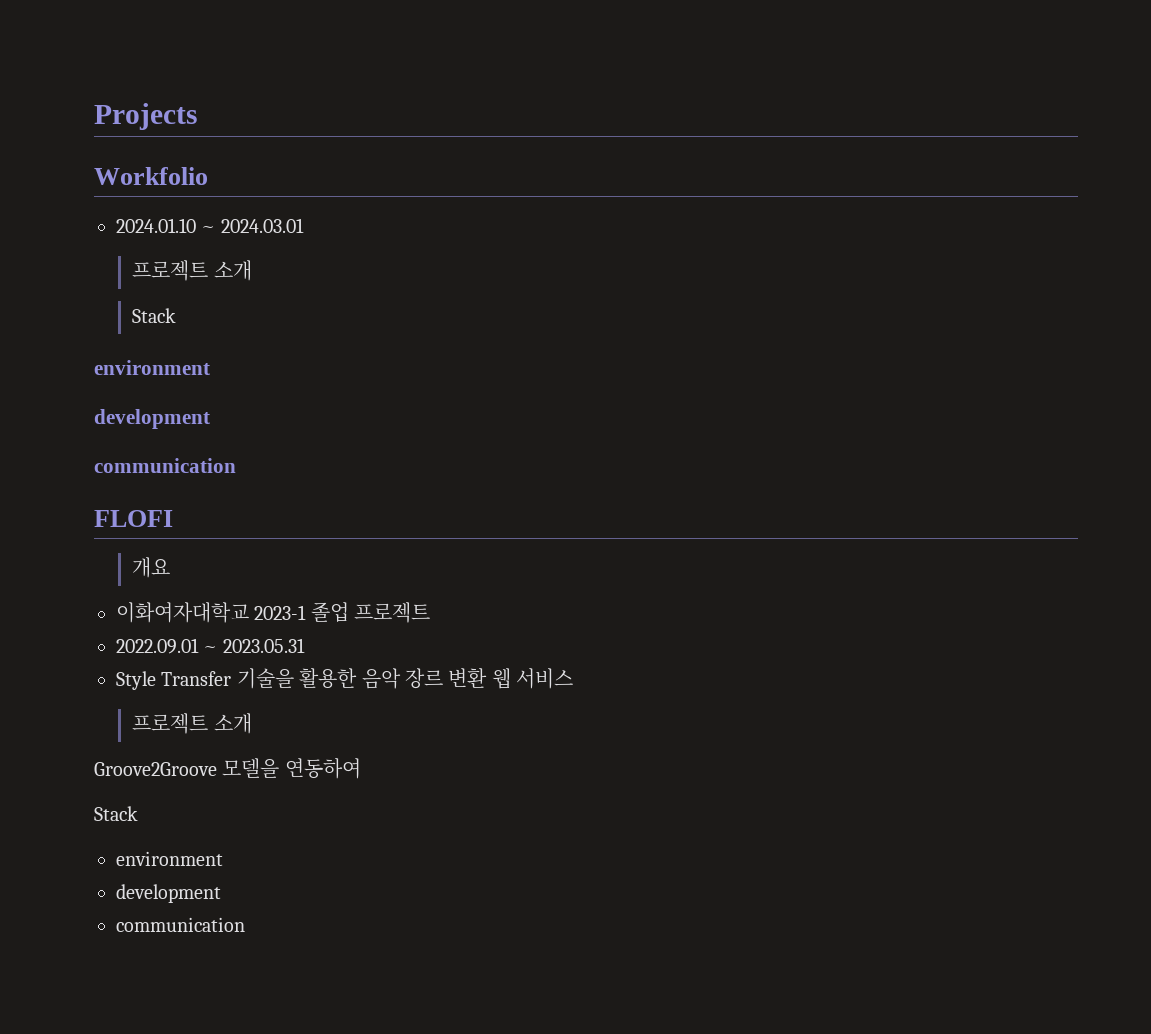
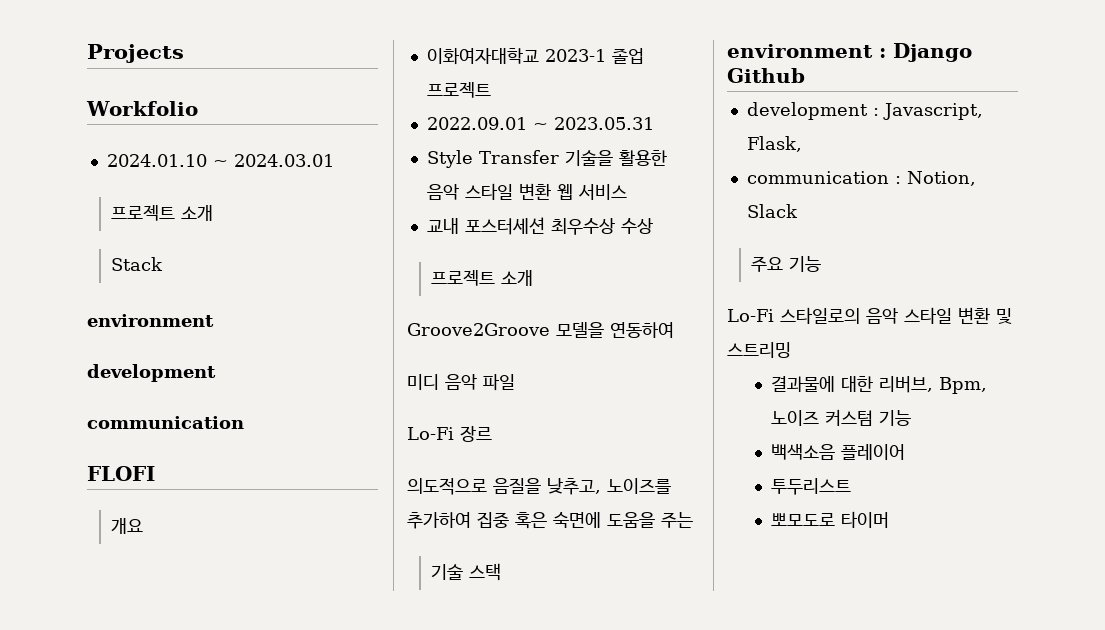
[405,668,443,689] 장르 -> [464,183,513,200] 스타일
(574, 678) none -> [426,217,653,235] // 교내 포스터세션 최우수상 수상
[94,806,138,821] [116,851,223,866] [116,884,221,903] [116,917,245,932] Stack // environment // development // communication -> [407,374,515,391] [407,426,492,442] [407,478,671,495] [407,512,693,529] [431,563,502,581] [727,43,972,62] [727,68,805,83] [746,102,983,120] [746,136,802,152] [746,171,976,186] [746,204,798,218] [751,256,822,272] [727,307,1012,324] [727,342,791,358] [771,376,988,394] [771,409,912,426] [771,444,906,460] [771,478,852,495] [771,511,890,528] 미디 음악 파일 // Lo-Fi 장르 // 의도적으로 음질을 낮추고, 노이즈를 추가하여 집중 혹은 숙면에 도움을 주는 // 기술 스택 // environment : Django Github // development : Javascript, Flask, // communication : Notion, Slack // 주요 기능 // Lo-Fi 스타일로의 음악 스타일 변환 및 스트리밍 // 결과물에 대한 리버브, Bpm, 노이즈 커스텀 기능 // 백색소음 플레이어 // 투두리스트 // 뽀모도로 타이머

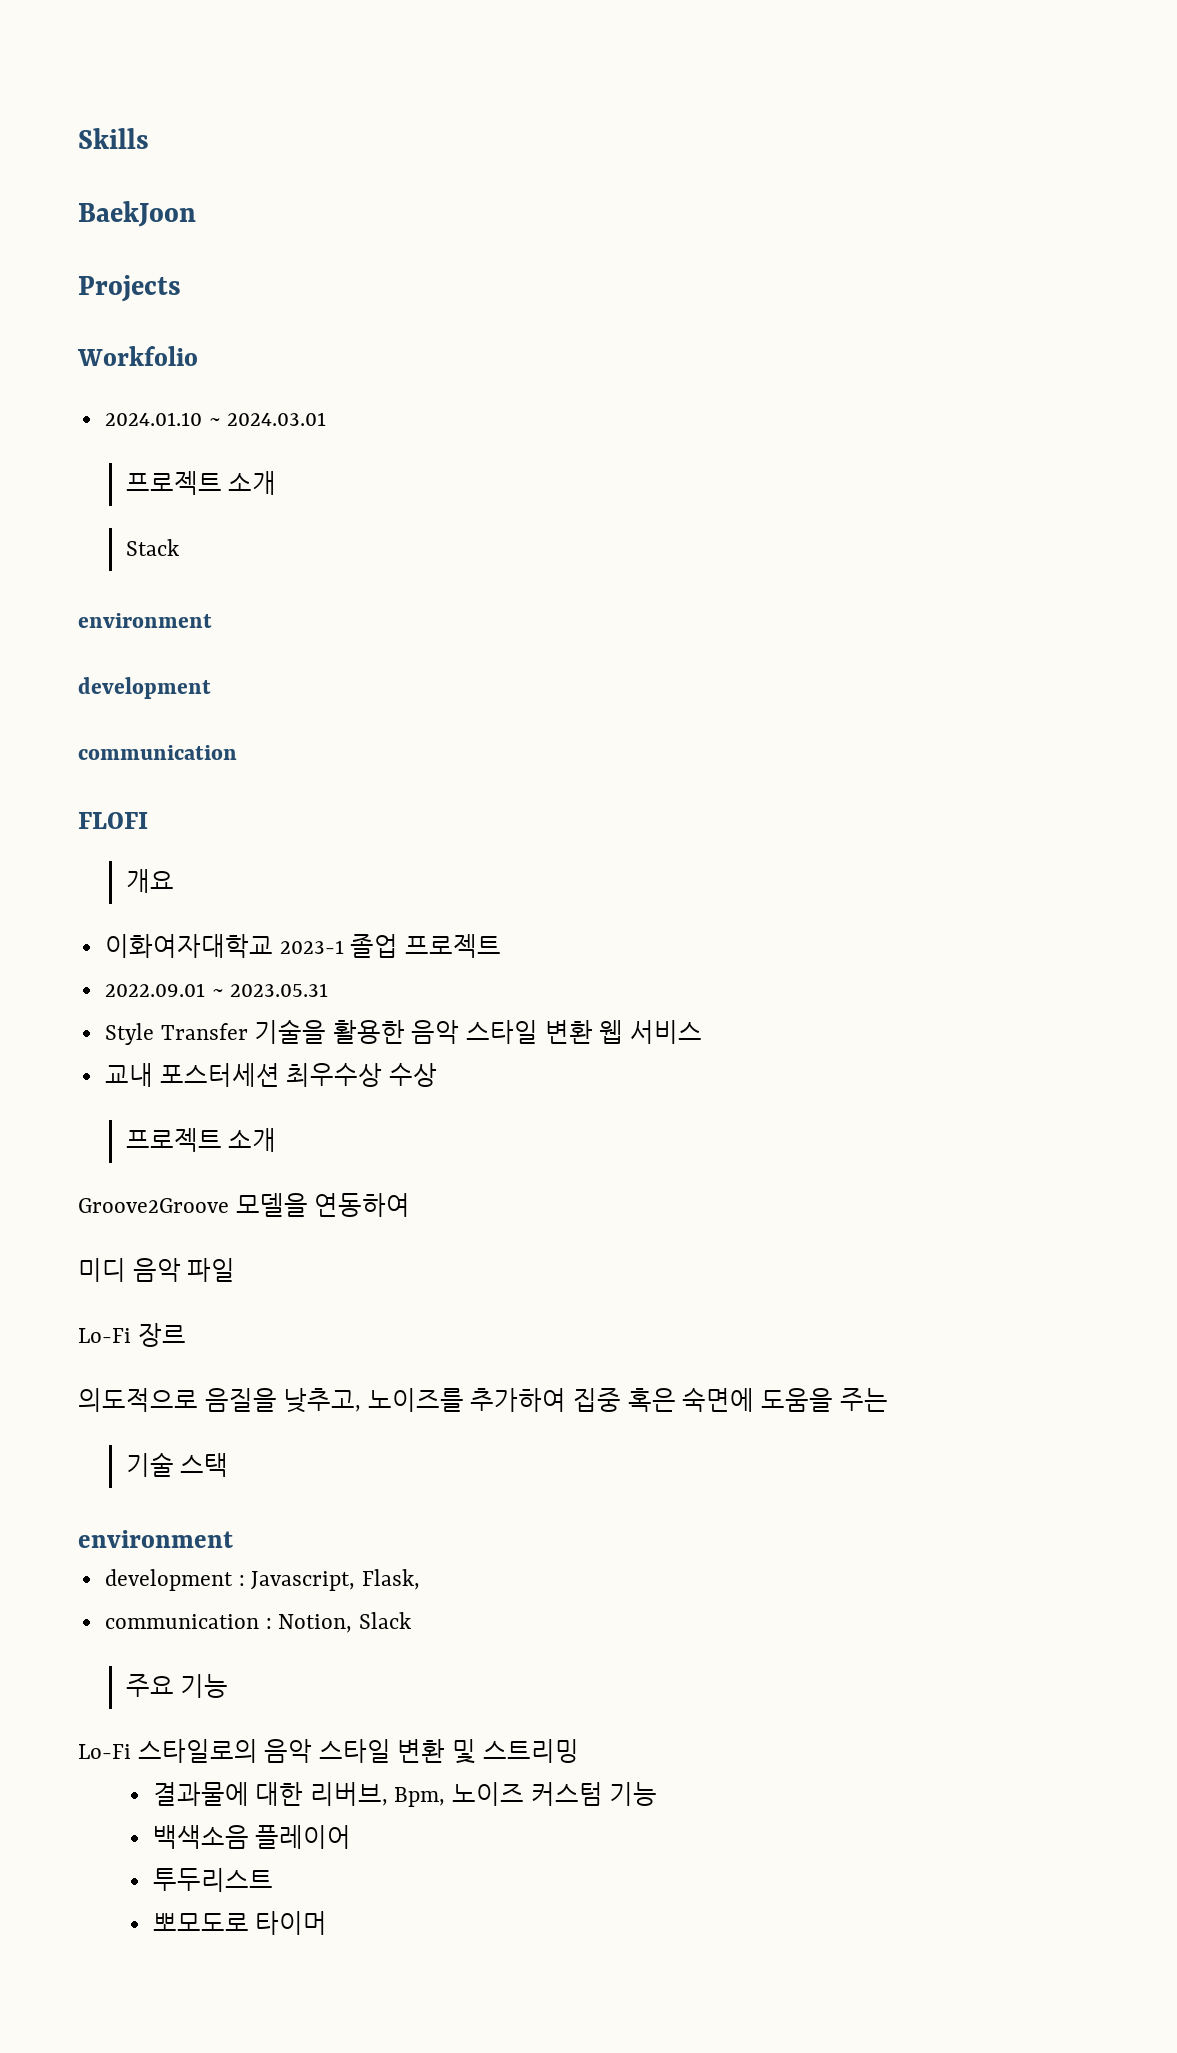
(87, 53) none -> [78,128,149,149] [78,201,196,227] Skills // BaekJoon //
[879,43,972,62] [727,68,805,83] : Django Github -> (233, 1539) none

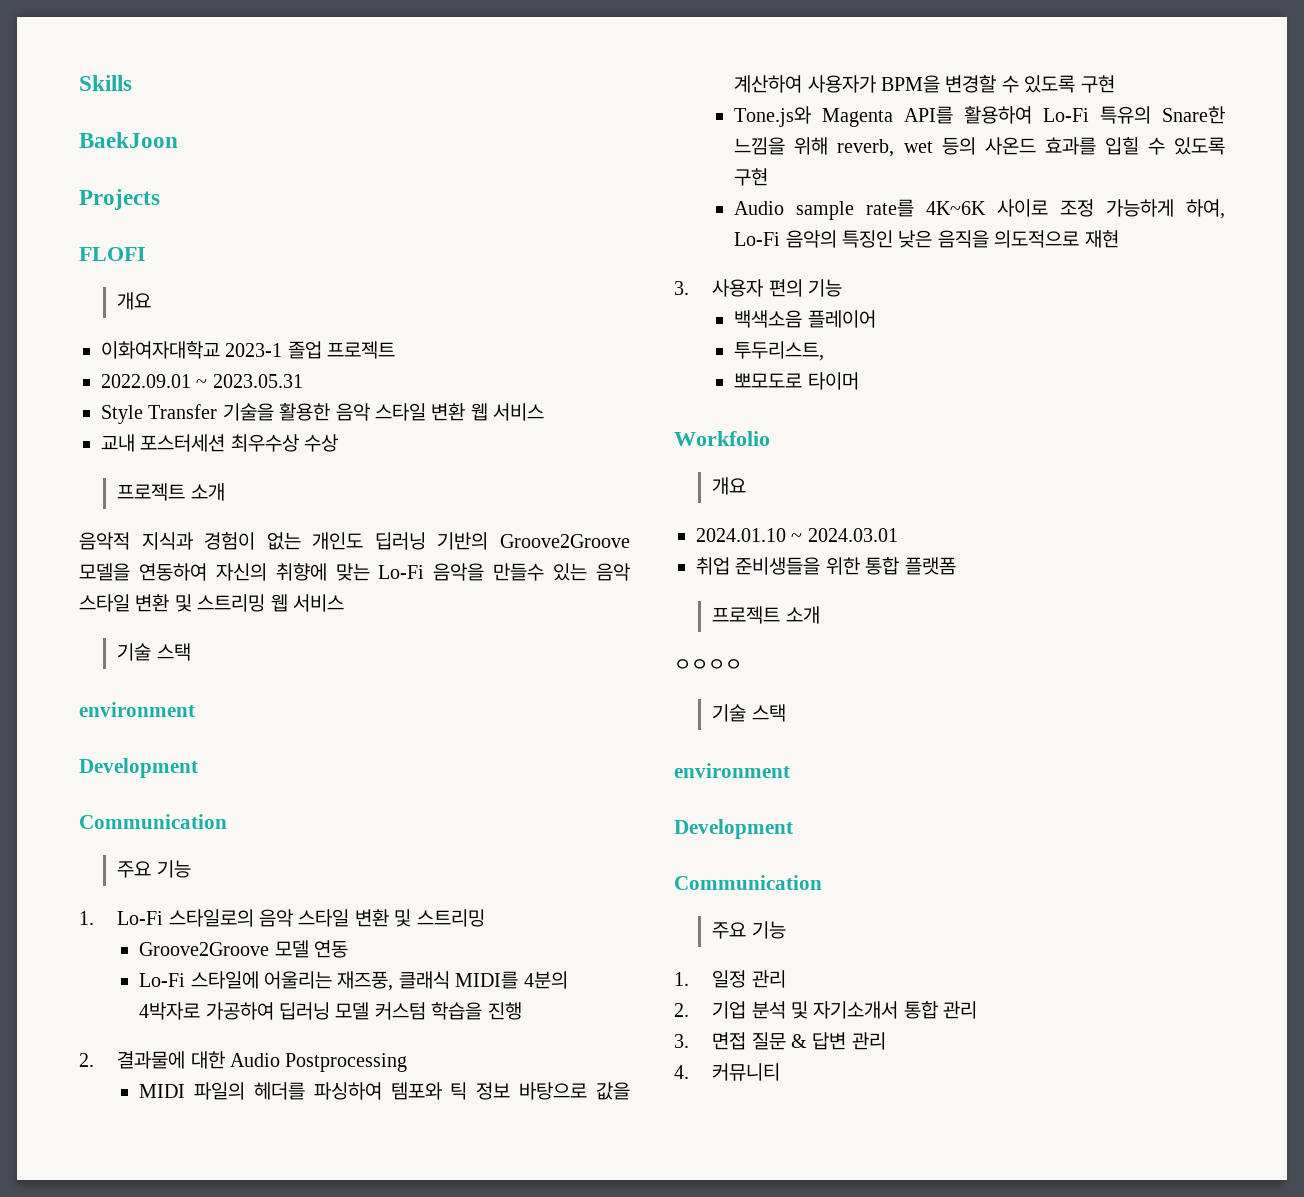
[77,346,198,366] [104,412,327,426] [125,471,277,495] [125,539,179,556] [78,613,212,628] [78,677,211,699] [78,745,237,760] // Workfolio // 2024.01.10 ~ 2024.03.01 // 프로젝트 소개 // Stack // environment // development // communication -> (160, 199) none
[78,1193,411,1217] [78,1258,236,1282] [78,1323,186,1347] [78,1387,888,1413] [125,1452,229,1477] [78,1530,233,1548] [104,1569,420,1591] [104,1612,411,1633] [125,1674,229,1698] Groove2Groove 모델을 연동하여 // 미디 음악 파일 // Lo-Fi 장르 // 의도적으로 음질을 낮추고, 노이즈를 추가하여 집중 혹은 숙면에 도움을 주는 // 기술 스택 // environment // development : Javascript, Flask, // communication : Notion, Slack // 주요 기능 // -> [79,532,630,550] [79,563,631,581] [79,594,344,612] [117,643,191,661] [79,702,195,717] [79,758,198,778] [79,814,227,829] [117,860,191,878] [79,911,94,925] 음악적 지식과 경험이 없는 개인도 딥러닝 기반의 Groove2Groove 모델을 연동하여 자신의 취향에 맞는 Lo-Fi 음악을 만들수 있는 음악 스타일 변환 및 스트리밍 웹 서비스 // 기술 스택 // environment // Development // Communication // 주요 기능 // 1.
[152,1782,603,1807] 결과물에 대한 리버브, Bpm, 노이즈 커스텀 -> [139,940,349,958] [139,971,568,991] [139,1002,522,1020] [79,1051,408,1072] [139,1082,630,1100] [734,75,1115,93] [734,106,1225,127] [734,137,1225,157] [734,168,769,186] [734,199,1225,220] [734,230,1119,248] [674,279,803,297] Groove2Groove 모델 연동 // Lo-Fi 스타일에 어울리는 재즈풍, 클래식 MIDI를 4분의 4박자로 가공하여 딥러닝 모델 커스텀 학습을 진행 // 2. 결과물에 대한 Audio Postprocessing // MIDI 파일의 헤더를 파싱하여 템포와 틱 정보 바탕으로 값을 계산하여 사용자가 BPM을 변경할 수 있도록 구현 // Tone.js와 Magenta API를 활용하여 Lo-Fi 특유의 Snare한 느낌을 위해 reverb, wet 등의 사온드 효과를 입힐 수 있도록 구현 // Audio sample rate를 4K~6K 사이로 조정 가능하게 하여, Lo-Fi 음악의 특징인 낮은 음직을 의도적으로 재현 // 3. 사용자 편의
[152,1868,273,1892] 투두리스트 -> [734,341,825,361] 투두리스트,
(328, 1923) none -> [674,431,770,446] [712,477,747,495] [696,528,898,542] [696,557,956,575] [712,606,820,624] [674,659,742,671] [712,704,786,722] [674,763,790,778] [674,819,793,839] [674,875,822,890] [712,921,786,939] [674,970,786,988] [674,1001,978,1019] [674,1032,886,1050] [674,1063,781,1081] // Workfolio // 개요 // 2024.01.10 ~ 2024.03.01 // 취업 준비생들을 위한 통합 플랫폼 // 프로젝트 소개 // ㅇㅇㅇㅇ // 기술 스택 // environment // Development // Communication // 주요 기능 // 1. 일정 관리 // 2. 기업 분석 및 자기소개서 통합 관리 // 3. 면접 질문 & 답변 관리 // 4. 커뮤니티

